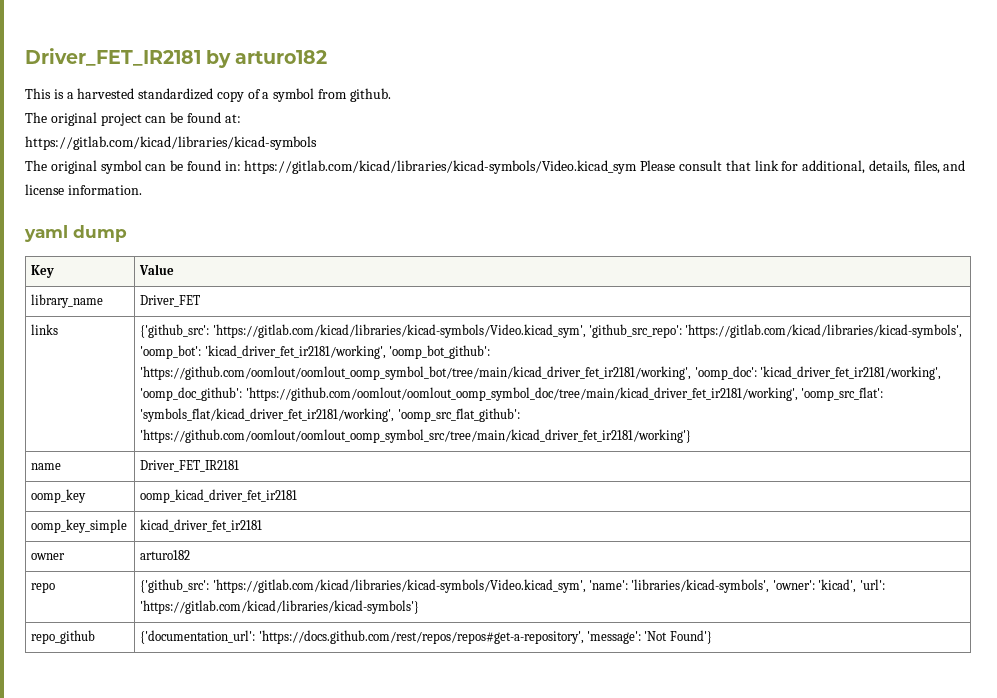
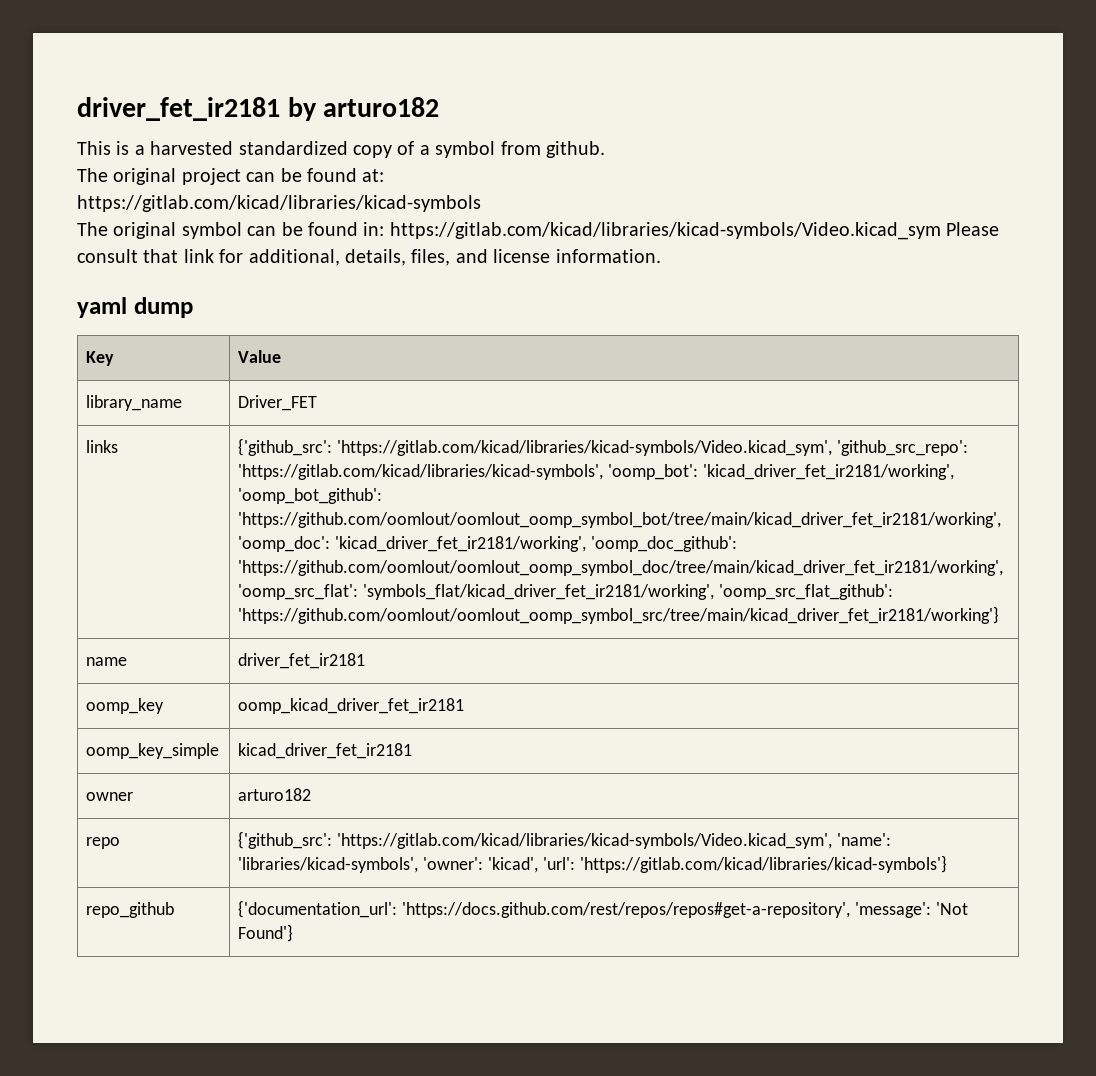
[25,48,201,66] Driver_FET_IR2181 -> [77,97,280,121] driver_fet_ir2181
[140,460,240,472] Driver_FET_IR2181 -> [238,653,366,669] driver_fet_ir2181

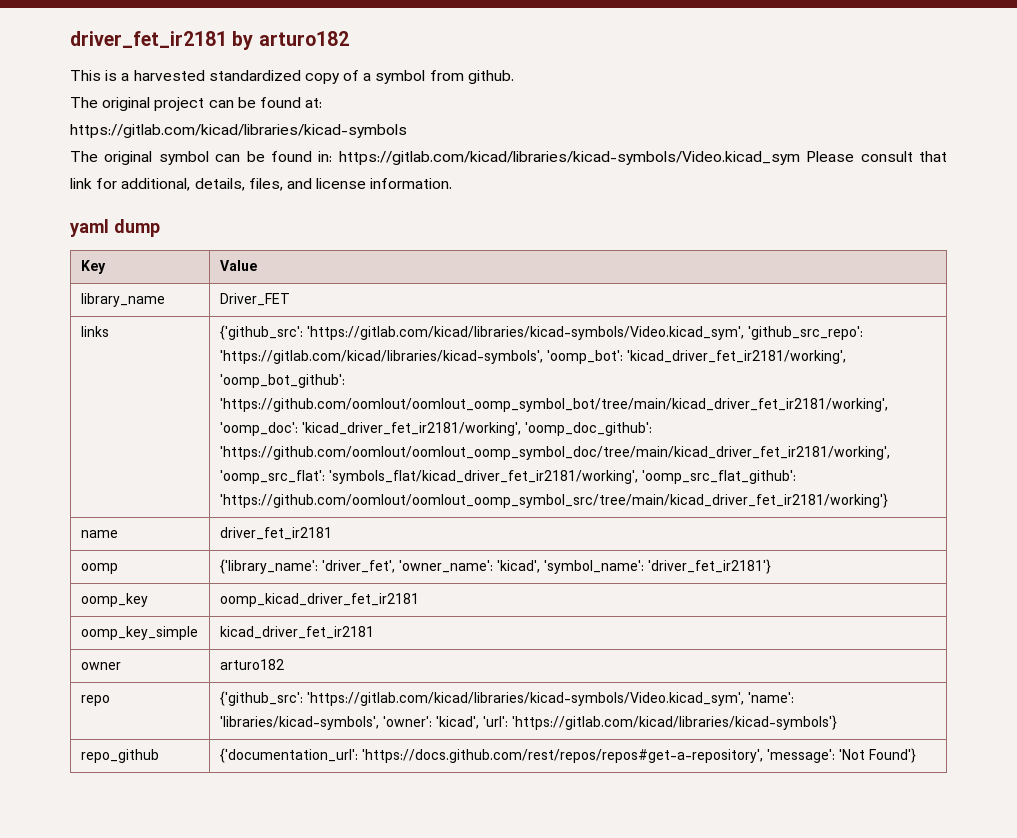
(366, 661) none -> [80,563,118,574] [219,559,771,574] // oomp | {'library_name': 'driver_fet', 'owner_name': 'kicad', 'symbol_name': 'driver_fet_ir2181'}

